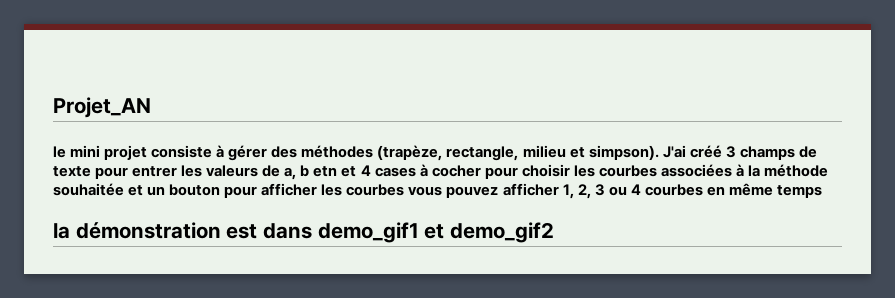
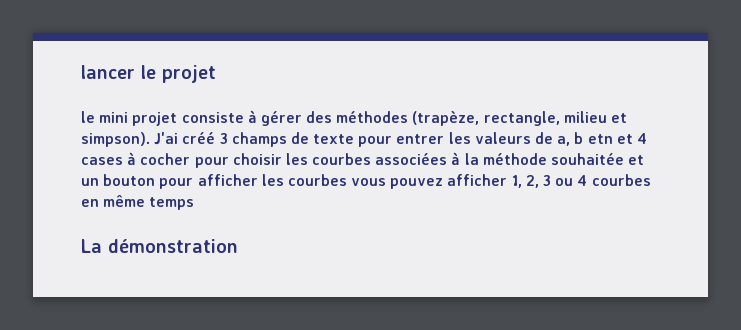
[53,97,151,118] Projet_AN -> [81,65,216,83] lancer le projet
[53,222,555,243] la démonstration est dans demo_gif1 et demo_gif2 -> [81,239,238,253] La démonstration

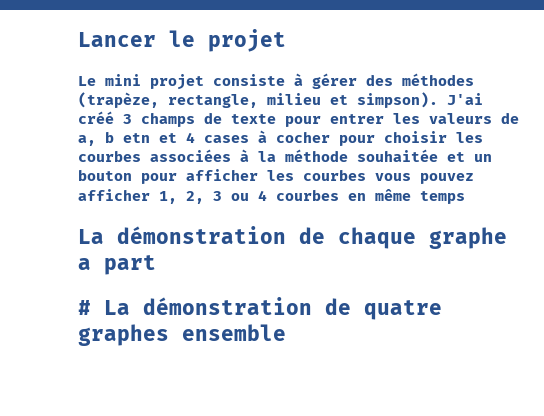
[81,65,135,79] lancer -> [78,32,156,47] Lancer
[81,111,95,123] le -> [78,76,96,86] Le
(238, 246) none -> [299,227,507,249] [78,255,156,275] [78,297,442,320] [78,324,286,346] de chaque graphe a part // # La démonstration de quatre graphes ensemble

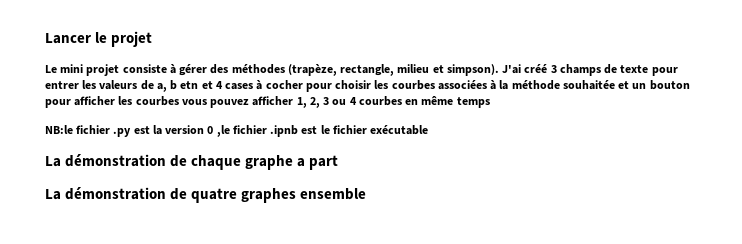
(465, 197) none -> [45,125,429,137] // NB:le fichier .py est la version 0 ,le fichier .ipnb est le fichier exécutable
[78,300,91,315] # -> (339, 162) none

